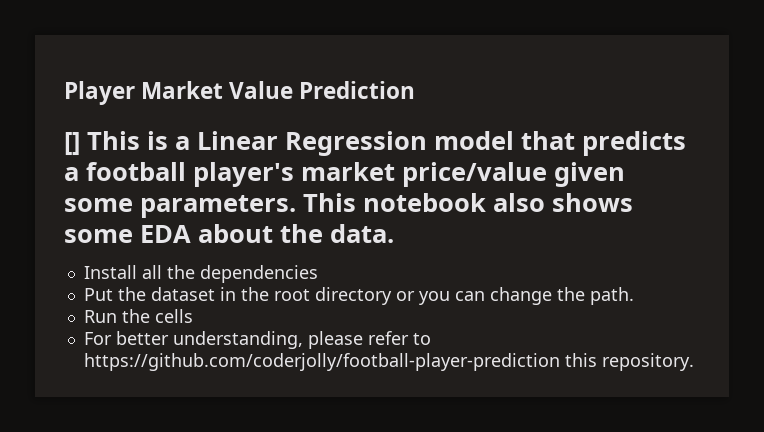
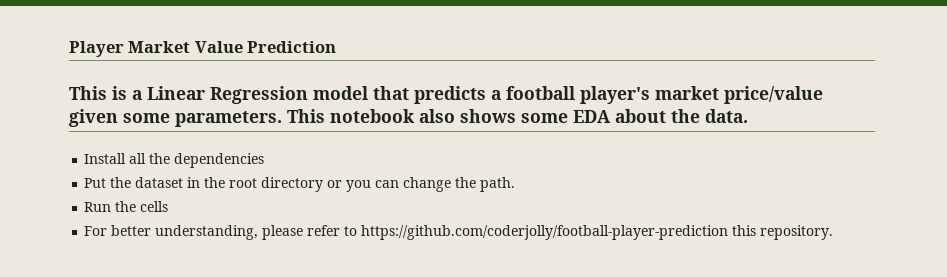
[64,132,80,156] [] -> (337, 47) none

